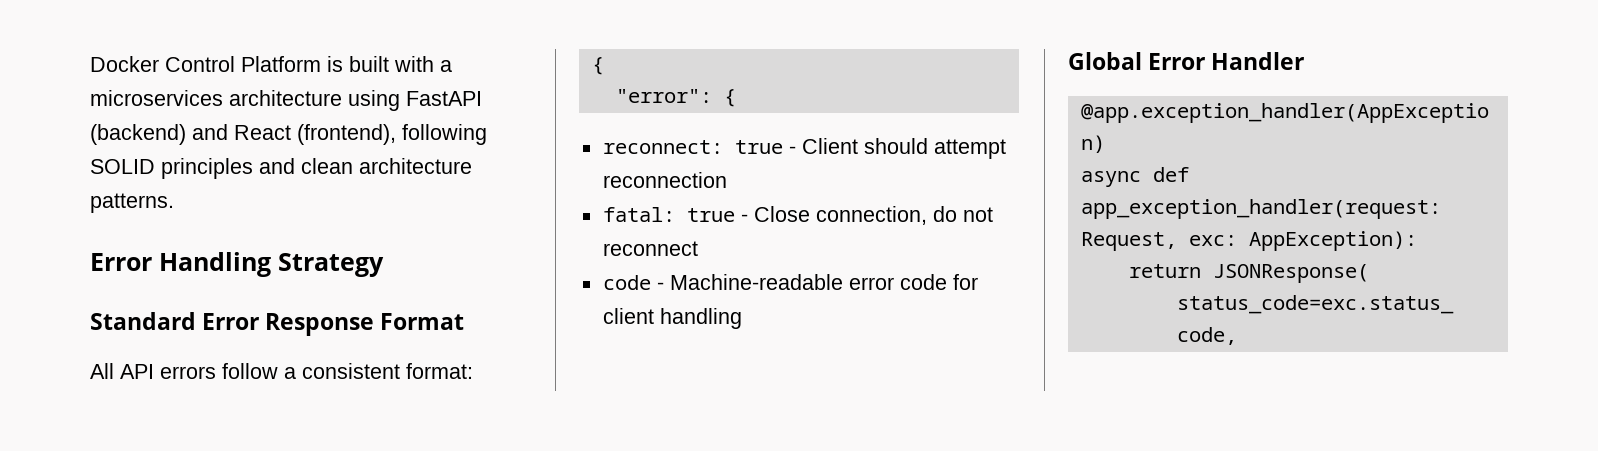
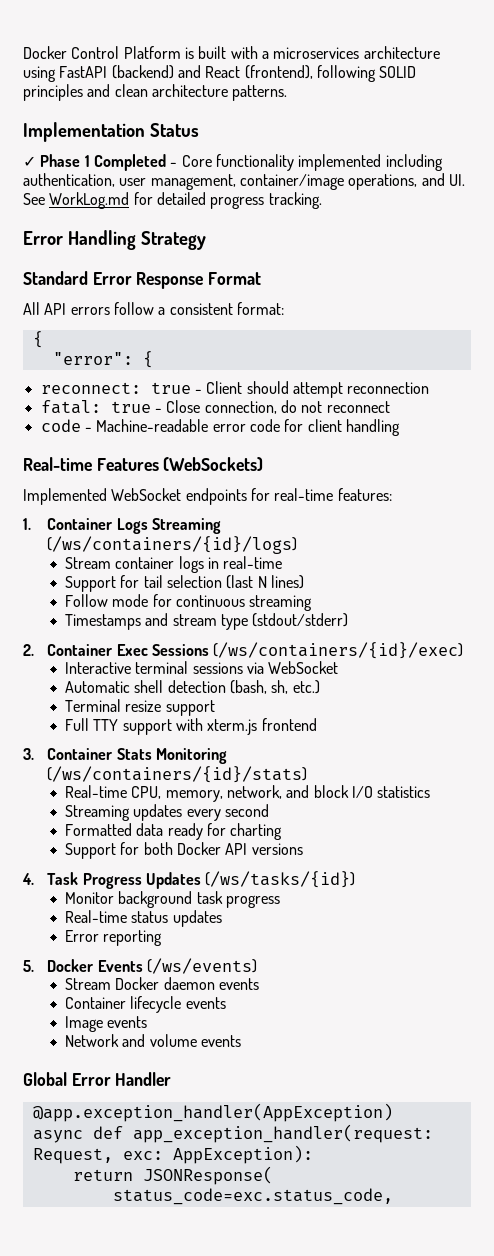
(174, 203) none -> [23,122,199,142] [23,154,443,171] [23,173,465,190] [23,192,322,209] // Implementation Status // ✓ Phase 1 Completed - Core functionality implemented including authentication, user management, container/image operations, and UI. See WorkLog.md for detailed progress tracking.
(742, 318) none -> [23,457,264,471] [23,488,392,505] [23,518,222,534] [47,536,298,554] [65,556,283,573] [65,575,305,592] [65,594,313,611] [65,613,349,630] [23,642,464,659] [65,661,339,674] [65,680,320,694] [65,699,215,716] [65,718,317,735] [23,748,228,764] [47,766,308,783] [65,785,431,802] [65,804,270,821] [65,823,283,840] [65,842,303,859] [22,871,356,889] [65,891,281,908] [65,910,222,927] [65,930,163,946] [23,958,258,974] [65,977,260,990] [65,996,226,1013] [65,1016,148,1032] [65,1034,242,1047] // Real-time Features (WebSockets) // Implemented WebSocket endpoints for real-time features: // 1. Container Logs Streaming (/ws/containers/{id}/logs) // Stream container logs in real-time // Support for tail selection (last N lines) // Follow mode for continuous streaming // Timestamps and stream type (stdout/stderr) // 2. Container Exec Sessions (/ws/containers/{id}/exec) // Interactive terminal sessions via WebSocket // Automatic shell detection (bash, sh, etc.) // Terminal resize support // Full TTY support with xterm.js frontend // 3. Container Stats Monitoring (/ws/containers/{id}/stats) // Real-time CPU, memory, network, and block I/O statistics // Streaming updates every second // Formatted data ready for charting // Support for both Docker API versions // 4. Task Progress Updates (/ws/tasks/{id}) // Monitor background task progress // Real-time status updates // Error reporting // 5. Docker Events (/ws/events) // Stream Docker daemon events // Container lifecycle events // Image events // Network and volume events

